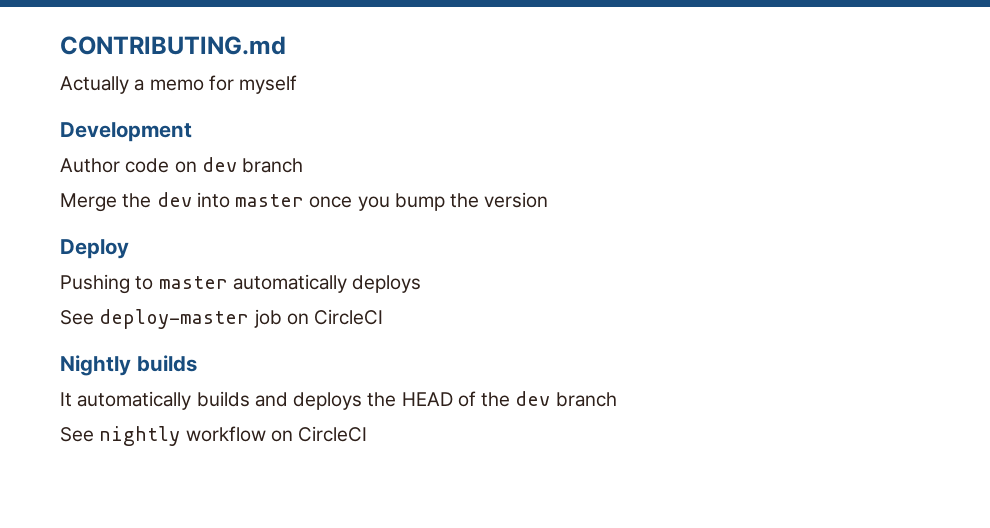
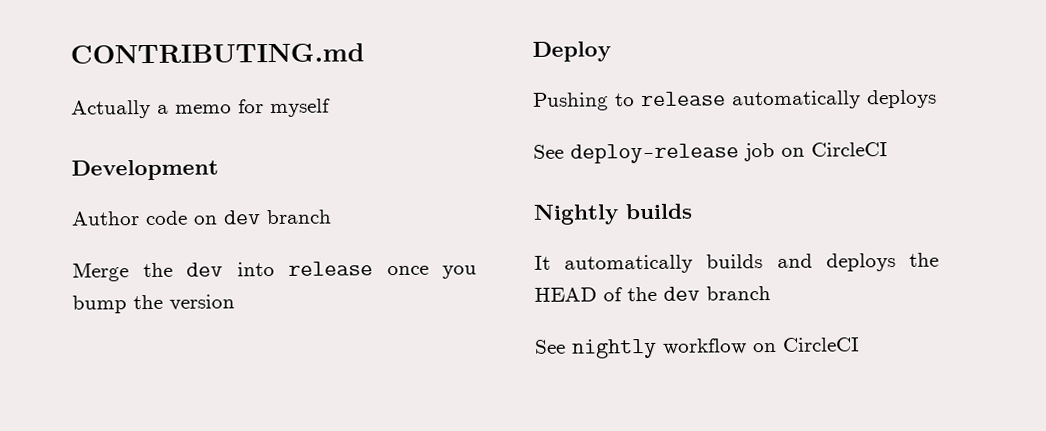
[235,194,305,207] master -> [288,261,373,276] release
[158,276,228,289] master -> [641,91,726,107] release
[99,309,250,329] deploy-master -> [570,143,739,164] deploy-release

